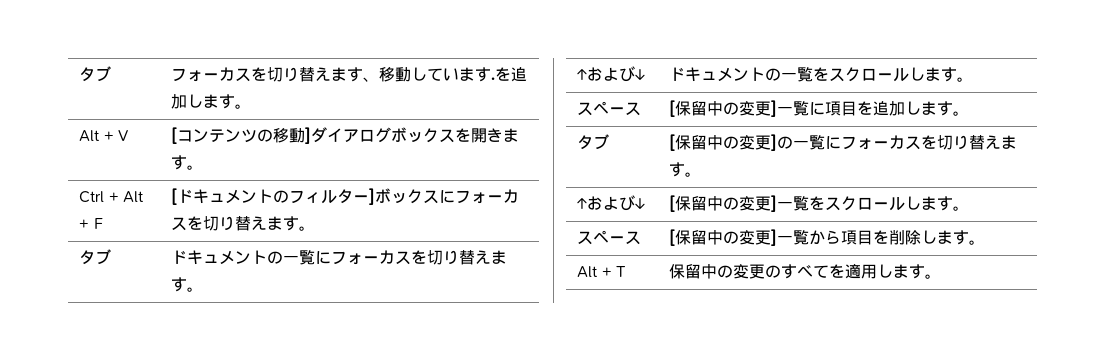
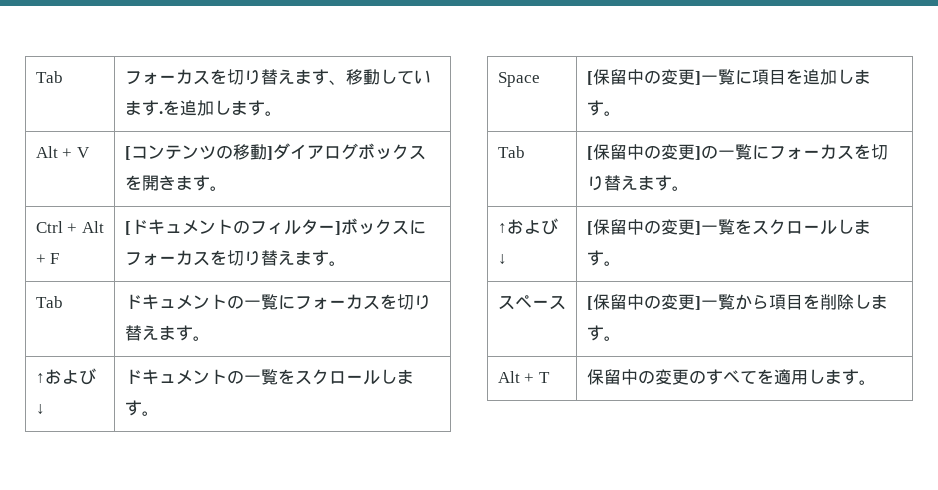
[79,66,112,82] タブ -> [35,71,63,83] Tab
[79,249,112,265] タブ -> [35,296,63,308] Tab
[577,101,642,116] スペース -> [497,72,540,87] Space
[577,134,610,150] タブ -> [497,146,525,158] Tab

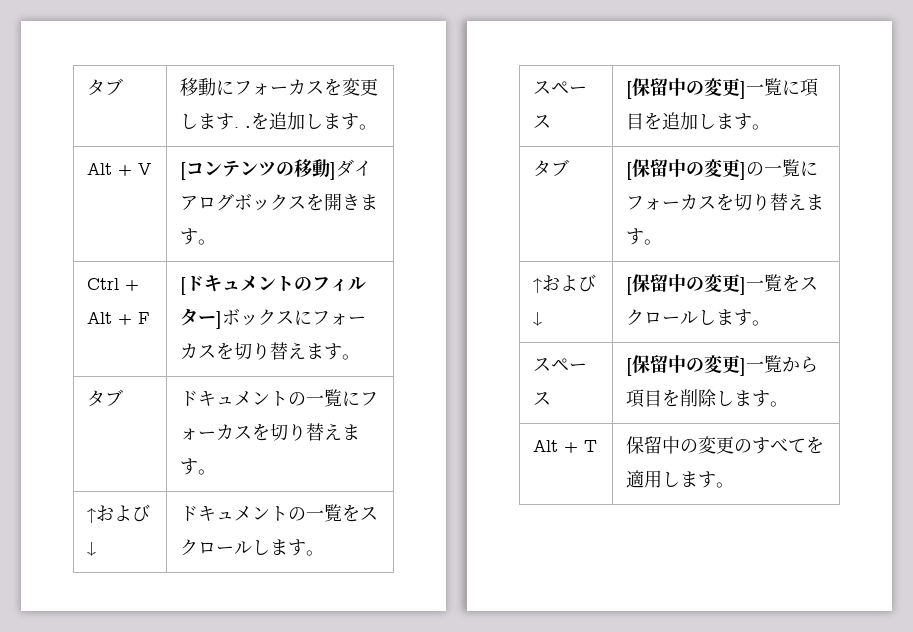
[35,71,63,83] [124,69,431,85] [124,100,159,116] Tab | フォーカスを切り替えます、移動しています -> [87,78,124,96] [180,78,379,96] [180,113,240,130] タブ | 移動にフォーカスを変更します.
[35,296,63,308] Tab -> [87,389,124,407] タブ
[497,72,540,87] Space -> [533,81,588,94] [533,115,552,128] スペース
[497,146,525,158] Tab -> [533,159,570,177] タブ

